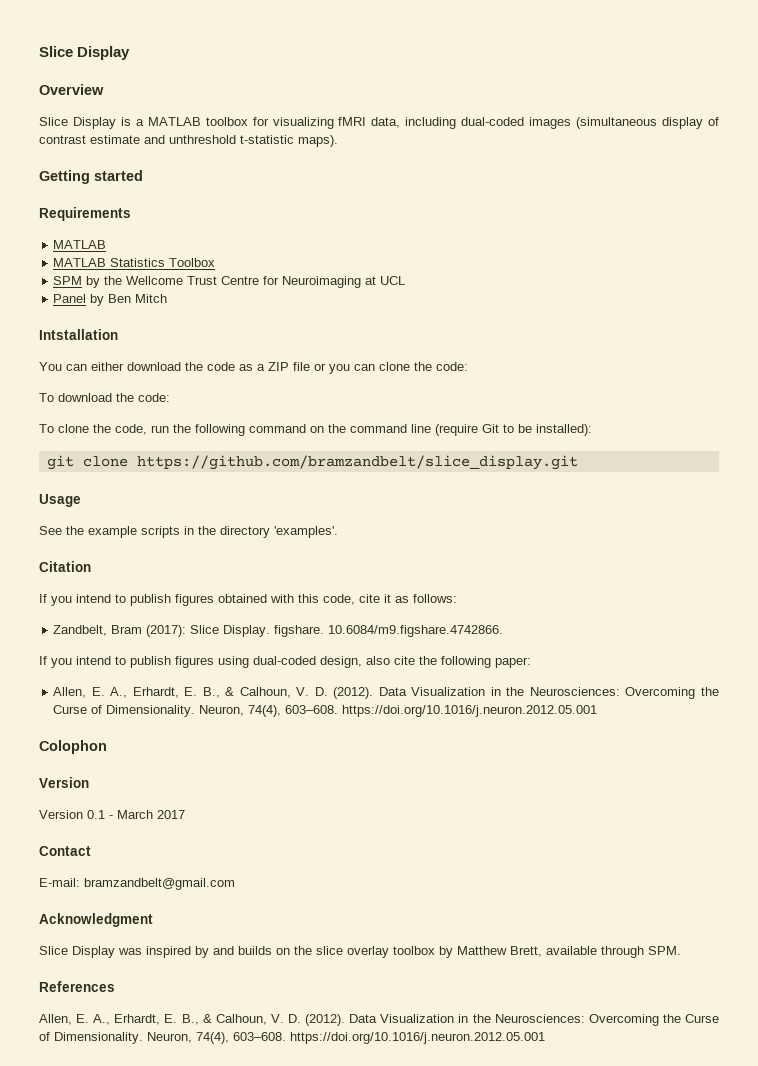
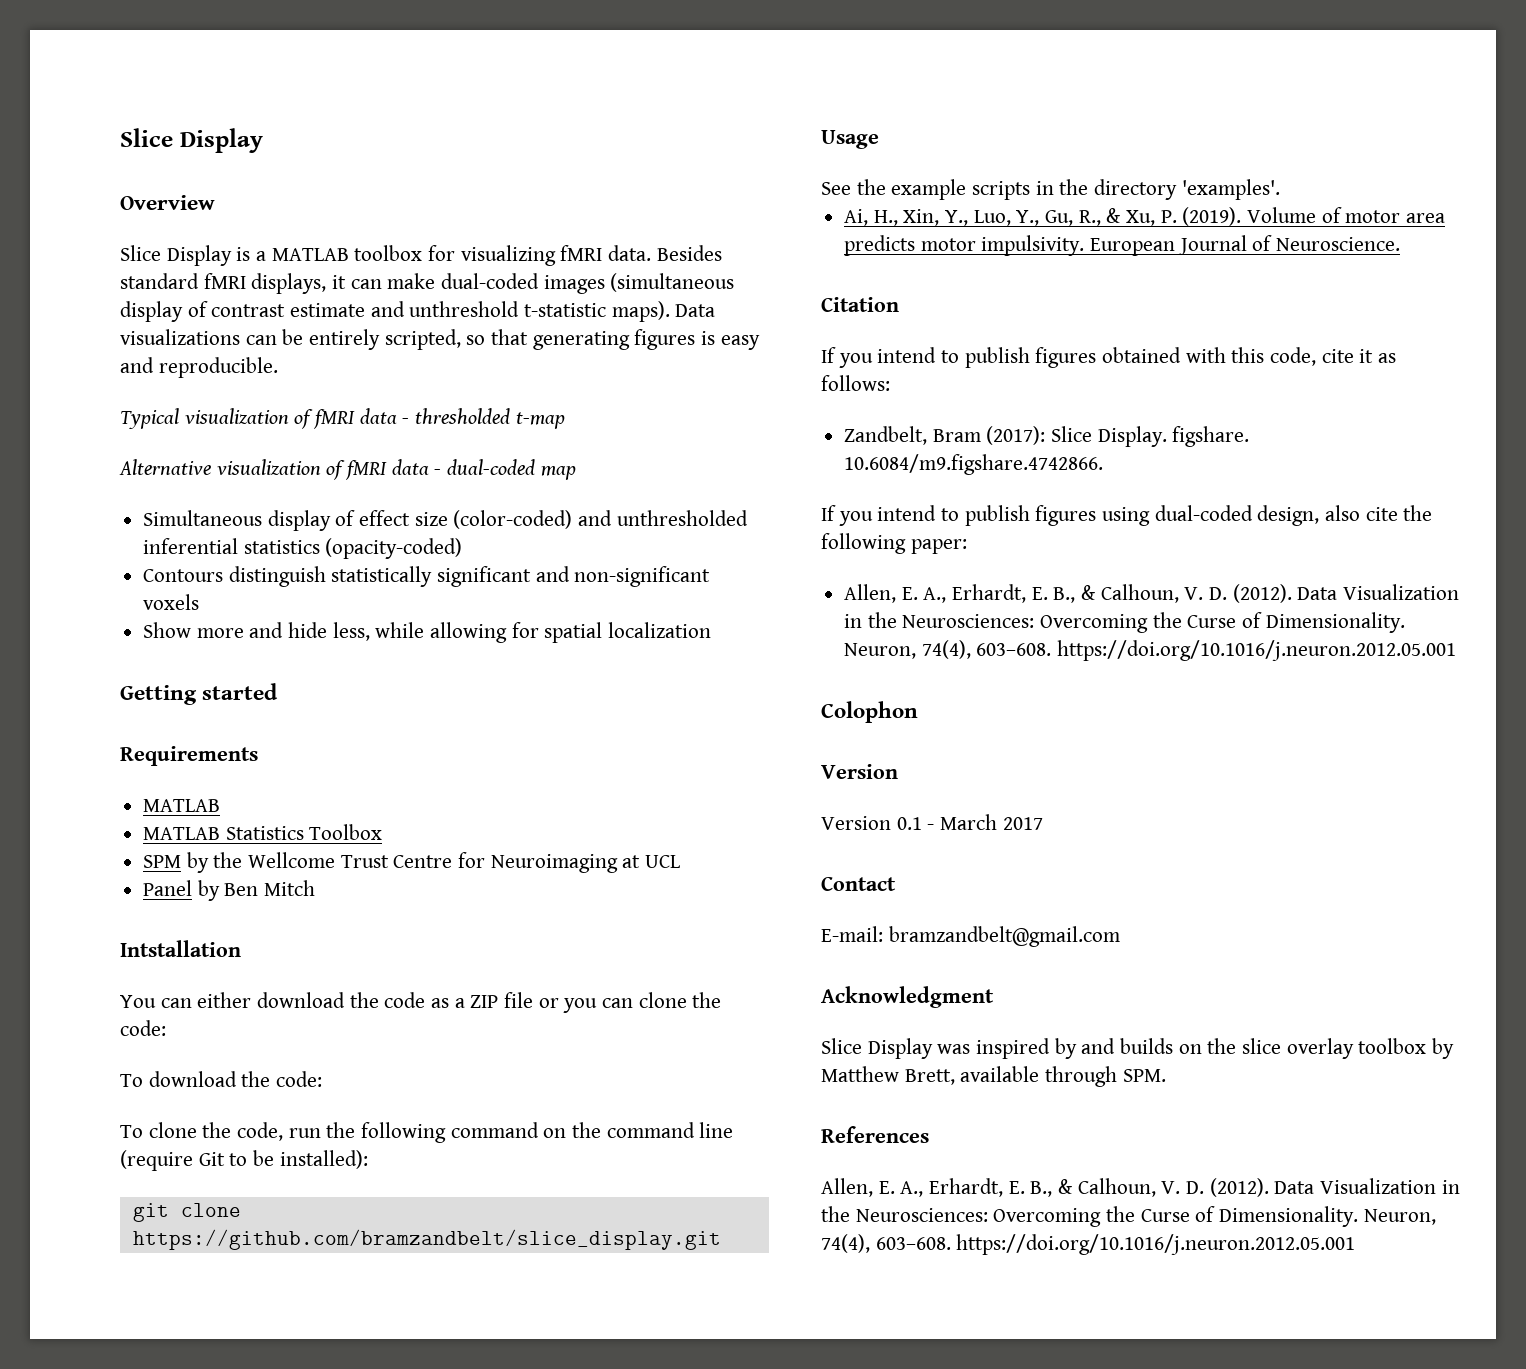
[371,117,457,129] data, including -> [608,245,722,261] [120,273,436,294] data. Besides standard fMRI displays, it can make
(338, 141) none -> [675,304,716,317] [120,329,760,350] [120,357,278,378] [120,408,565,429] [119,459,576,480] [143,510,748,531] [143,538,463,559] [143,566,711,587] [143,594,200,610] [143,622,712,643] Data visualizations can be entirely scripted, so that generating figures is easy and reproducible. // Typical visualization of fMRI data - thresholded t-map // Alternative visualization of fMRI data - dual-coded map // Simultaneous display of effect size (color-coded) and unthresholded inferential statistics (opacity-coded) // Contours distinguish statistically significant and non-significant voxels // Show more and hide less, while allowing for spatial localization
(338, 532) none -> [844,207,1446,226] [844,235,1401,256] // Ai, H., Xin, Y., Luo, Y., Gu, R., & Xu, P. (2019). Volume of motor area predicts motor impulsivity. European Journal of Neuroscience.

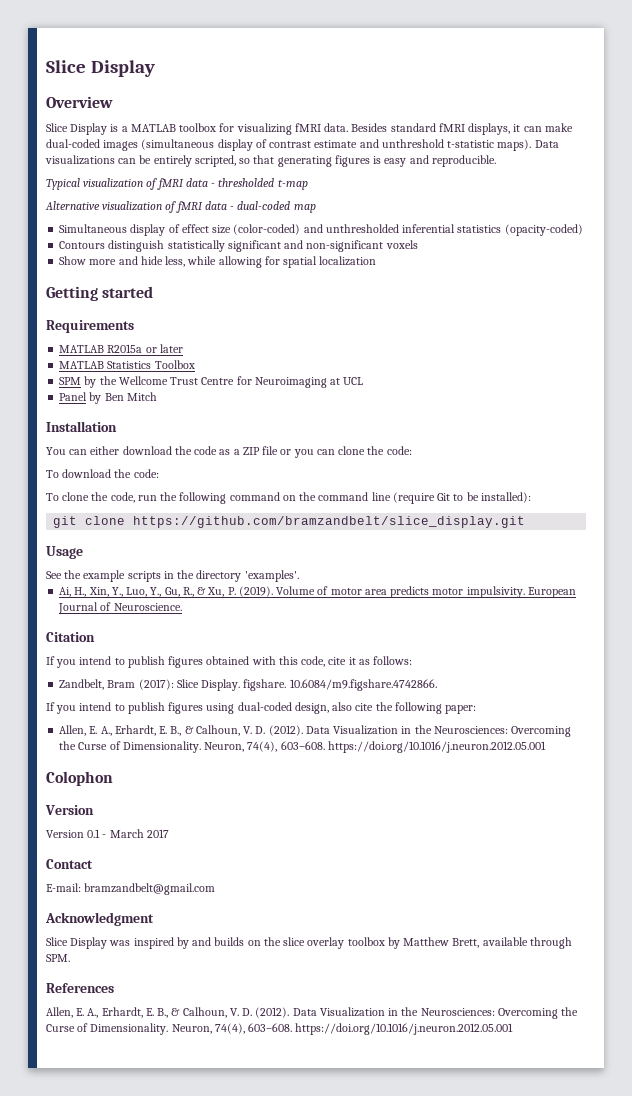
(221, 805) none -> [107,344,183,353] R2015a or later
[120,940,241,957] Intstallation -> [46,421,117,432] Installation

